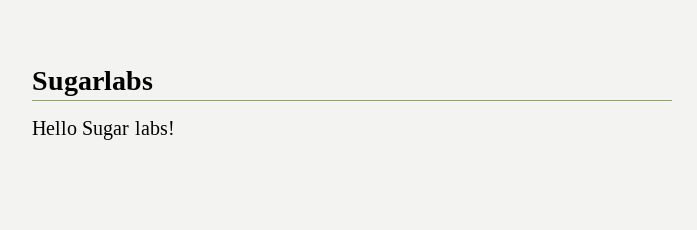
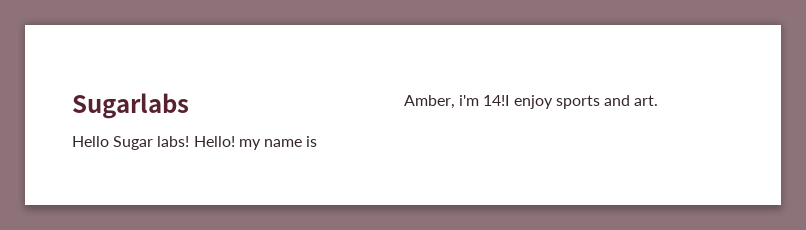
(175, 128) none -> [193,136,318,150] [404,95,659,109] Hello! my name is Amber, i'm 14!I enjoy sports and art.

